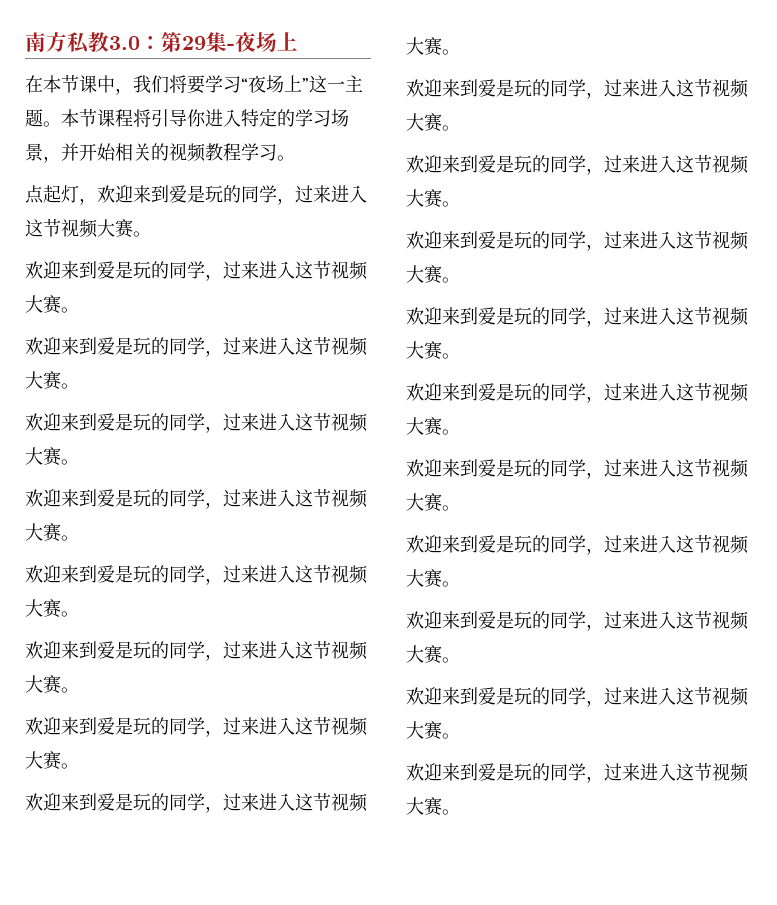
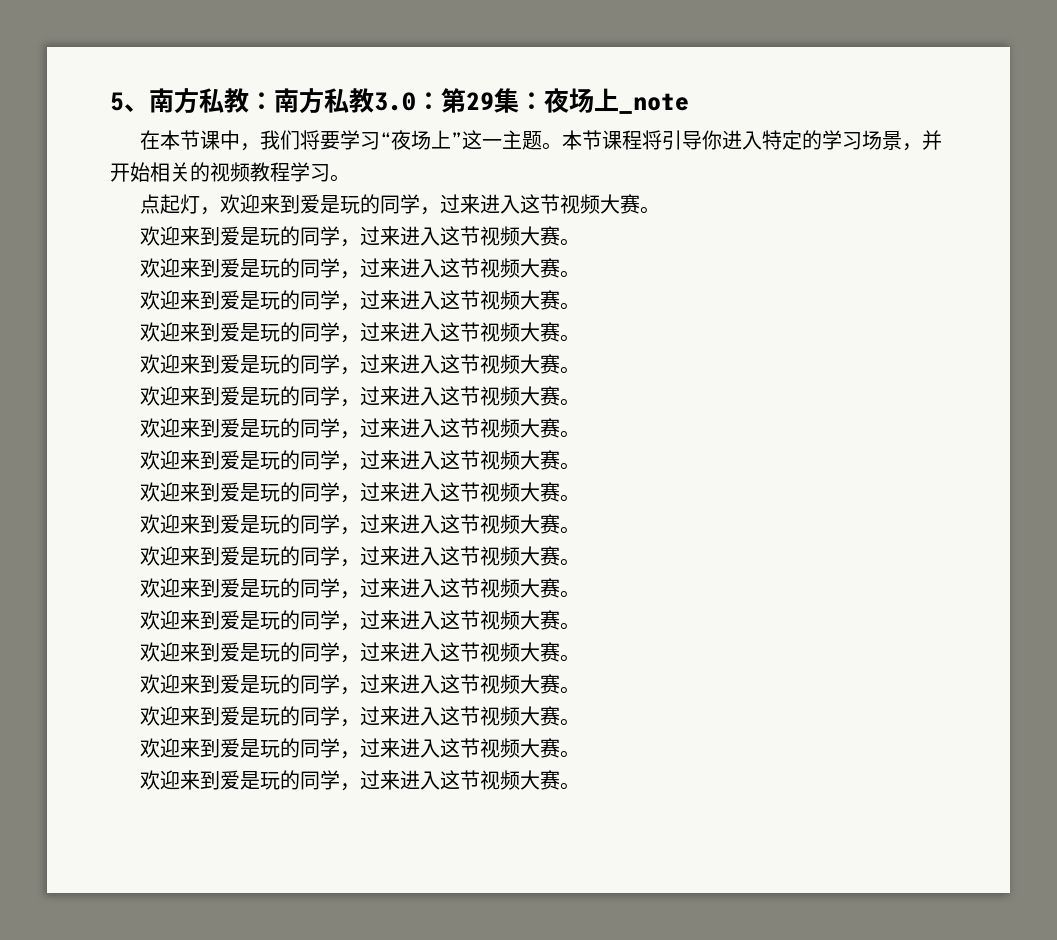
(25, 42) none -> [110,88,274,114] 5、南方私教：
[227,32,298,52] -夜场上 -> [519,88,689,114] ：夜场上_note

